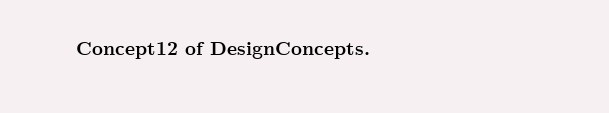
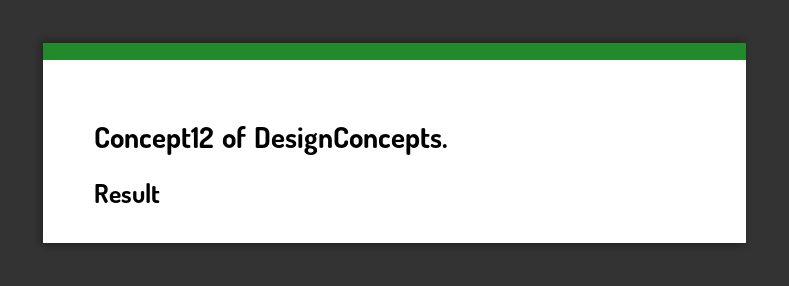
(370, 50) none -> [94,183,160,203] // Result

